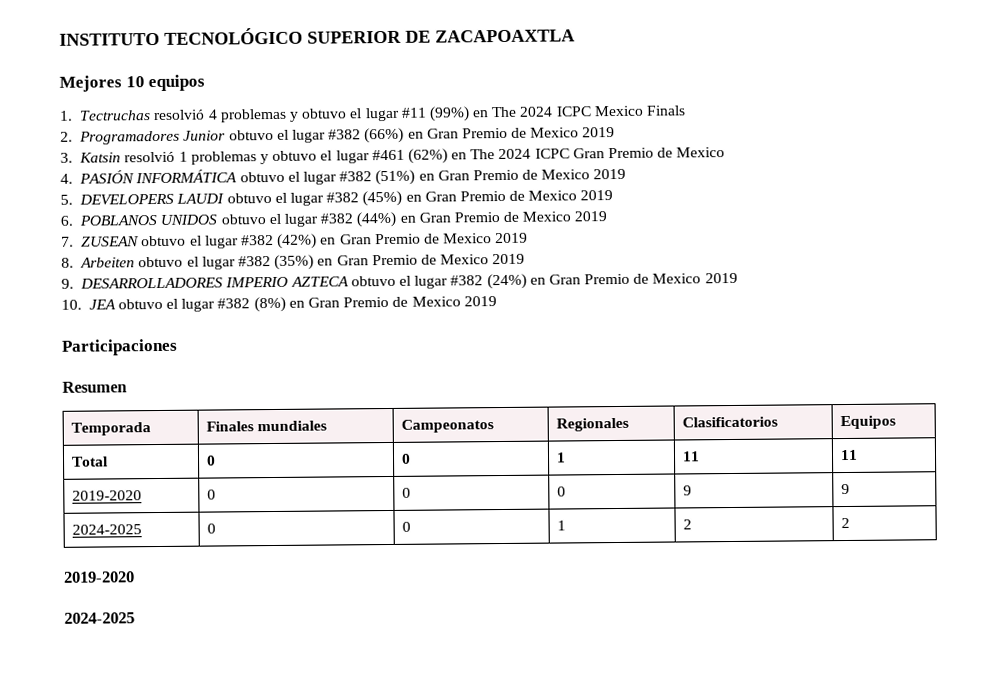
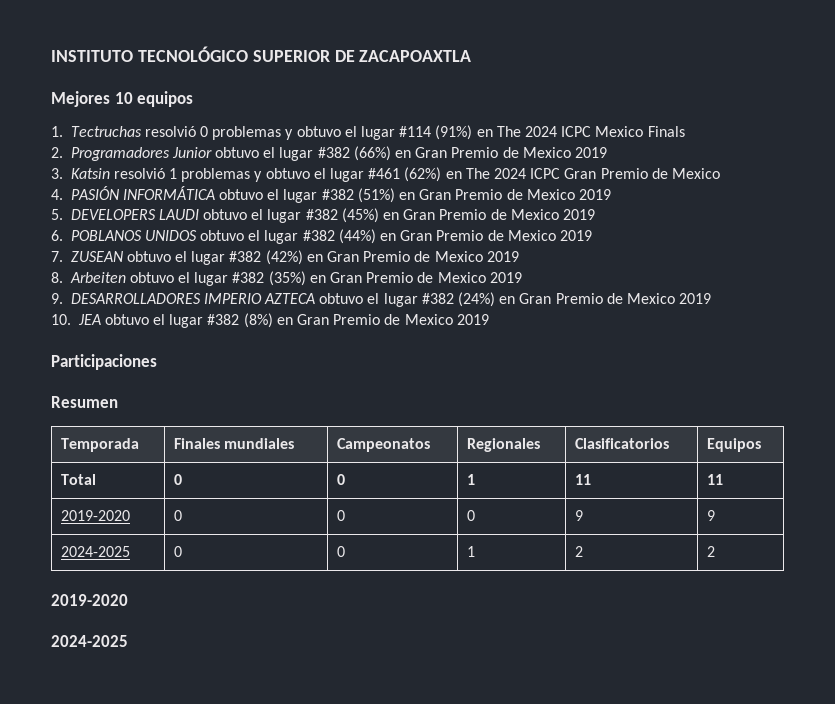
[207,106,470,123] 4 problemas y obtuvo el lugar #11 (99%) -> [200,125,473,140] 0 problemas y obtuvo el lugar #114 (91%)

